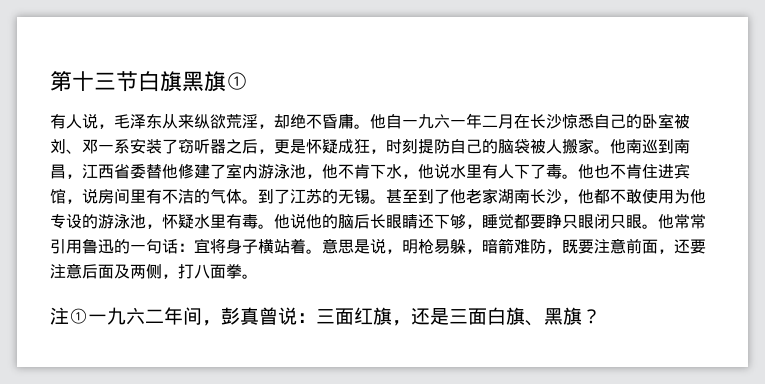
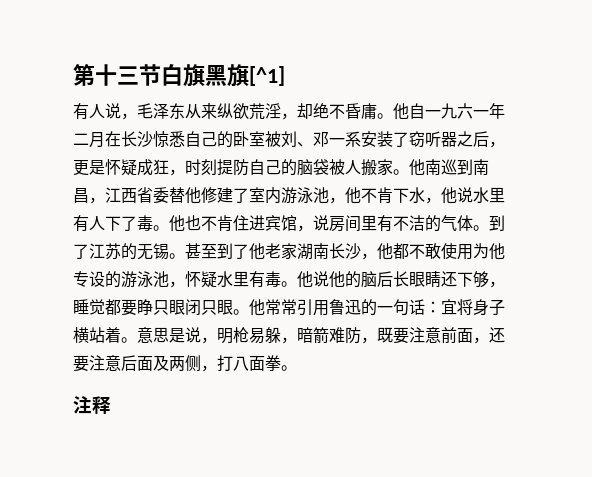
[226,72,248,90] ① -> [249,66,285,86] [^1]
[69,307,601,326] ①一九六二年间，彭真曾说：三面红旗，还是三面白旗、黑旗？ -> [92,396,111,414] 释

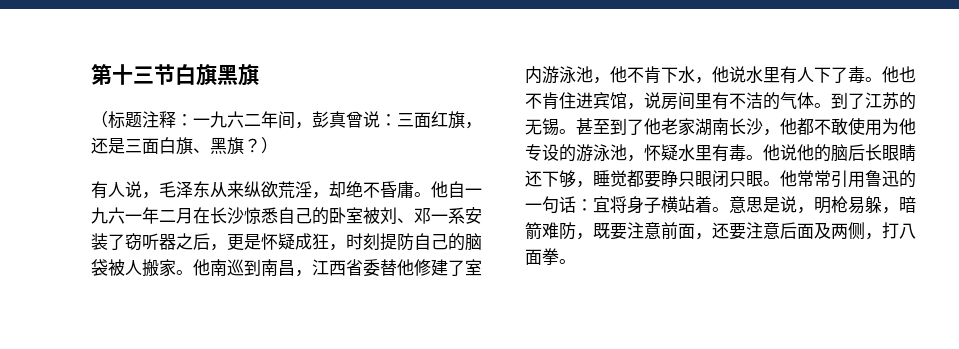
[249,66,285,86] [^1] -> [91,111,482,129] [91,137,278,155] // （标题注释：一九六二年间，彭真曾说：三面红旗，还是三面白旗、黑旗？）
[73,396,111,414] // 注释 -> (576, 261) none

